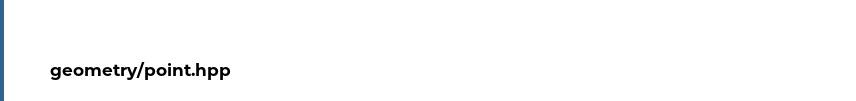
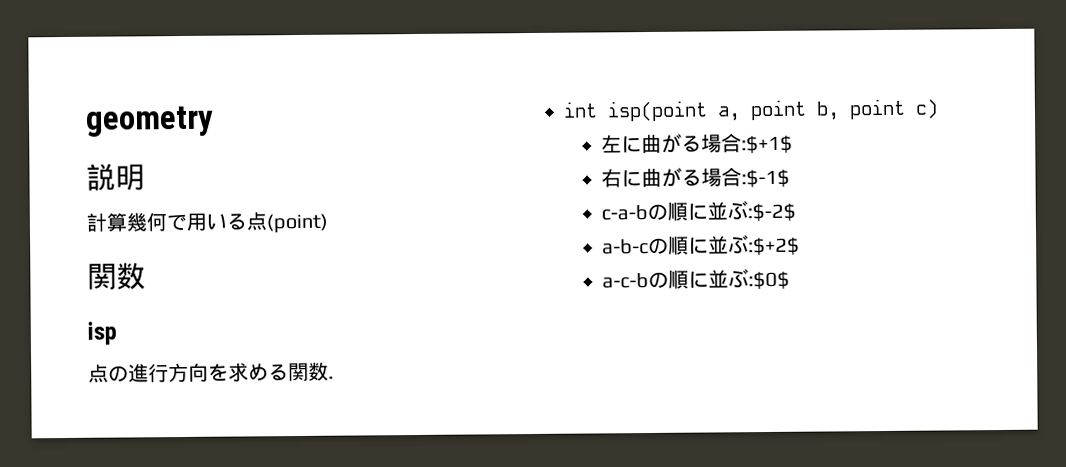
[50,62,231,80] geometry/point.hpp -> [85,105,214,137] [86,163,145,191] [86,211,328,234] [87,262,146,290] [87,321,117,345] [88,361,334,383] [563,98,939,122] [600,133,793,154] [600,167,790,188] [600,200,796,222] [601,234,800,256] [601,268,790,290] geometry // 説明 // 計算幾何で用いる点(point) // 関数 // isp // 点の進行方向を求める関数. // int isp(point a, point b, point c) // 左に曲がる場合:$+1$ // 右に曲がる場合:$-1$ // c-a-bの順に並ぶ:$-2$ // a-b-cの順に並ぶ:$+2$ // a-c-bの順に並ぶ:$0$

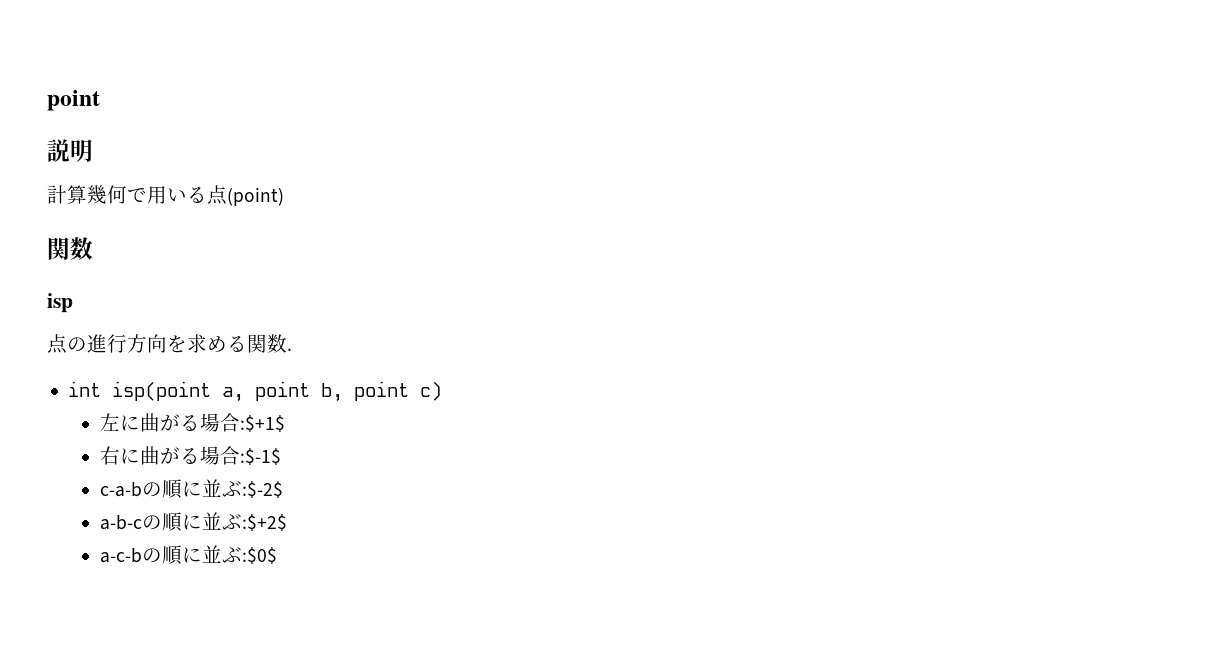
[85,105,214,137] geometry -> [47,90,100,111] point

